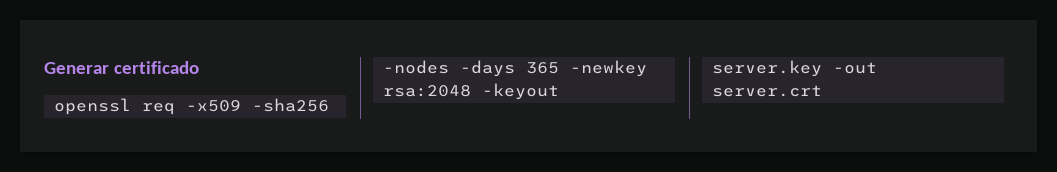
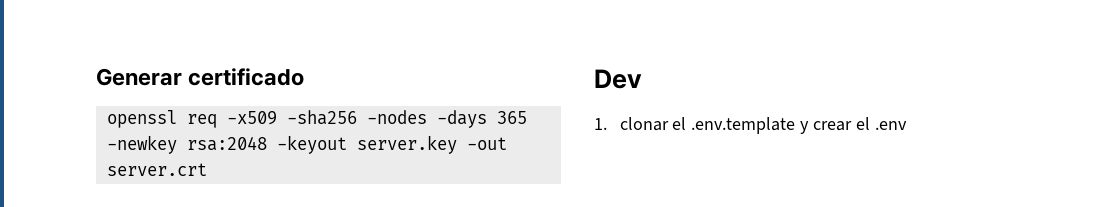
(822, 91) none -> [594,69,642,89] [594,117,907,134] // Dev // 1. clonar el .env.template y crear el .env

